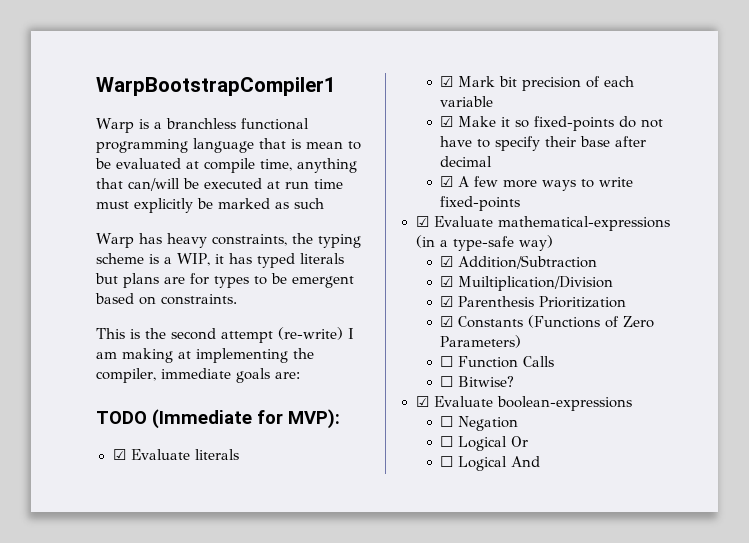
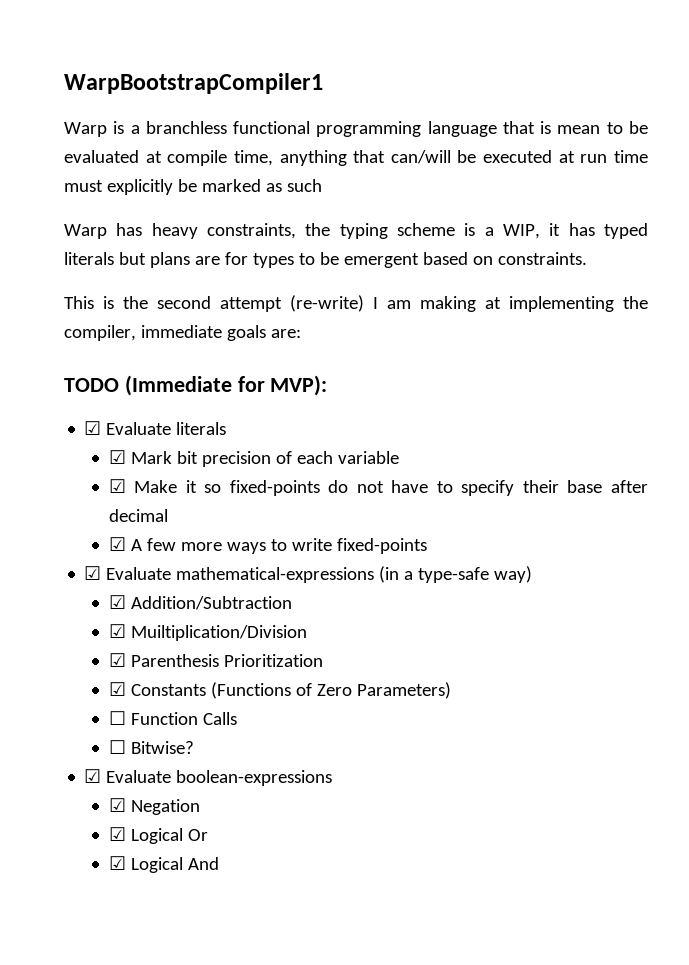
[440,416,454,427] ☐ -> [108,798,126,812] ☑
[440,436,454,447] ☐ -> [108,827,126,841] ☑
[440,456,454,467] ☐ -> [108,856,126,870] ☑

